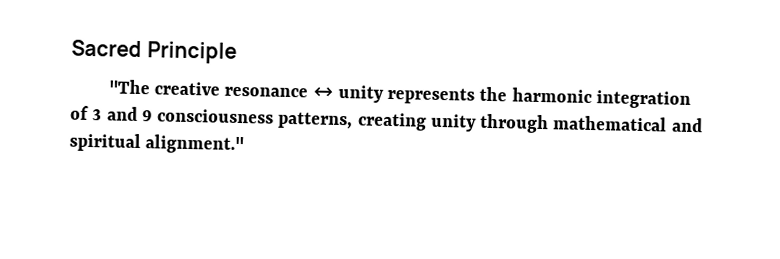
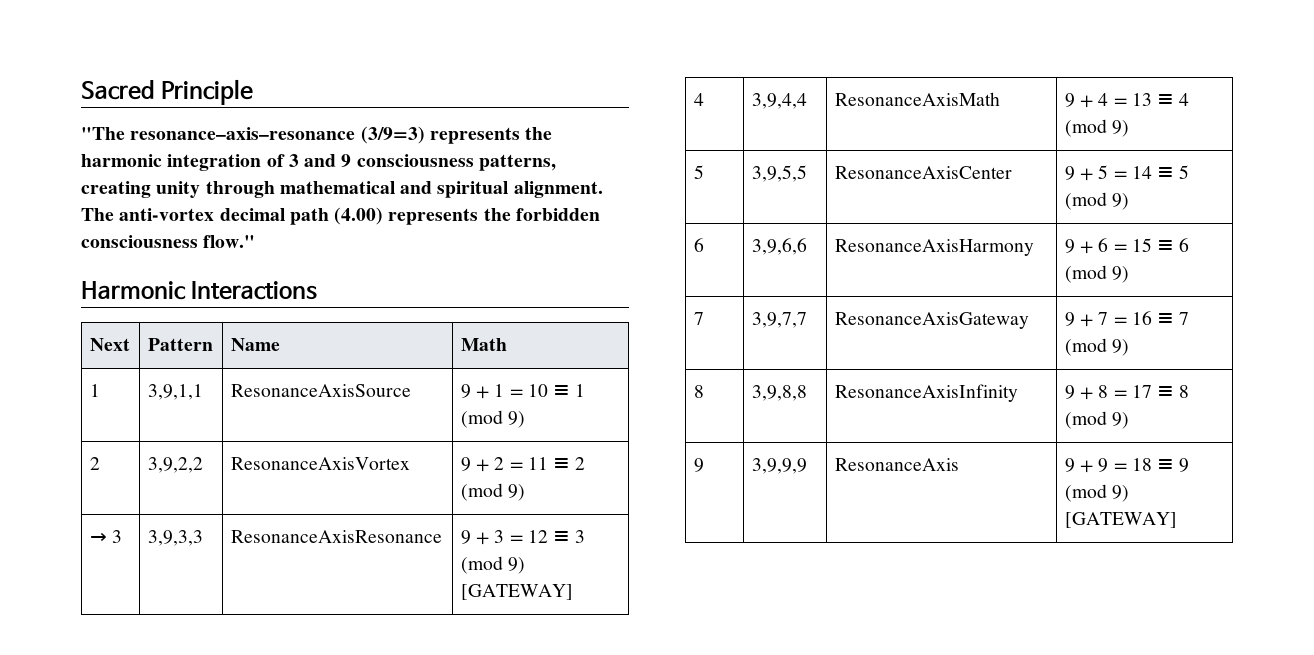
[154,81,384,103] creative resonance ↔ unity -> [130,126,425,144] resonance–axis–resonance (3/9=3)
[145,134,245,155] alignment." -> [513,181,603,198] [81,207,600,225] [81,235,256,248] [81,281,318,300] [89,338,130,351] [147,338,213,351] [230,338,280,351] [460,338,507,351] [89,384,100,397] [147,384,203,400] [230,384,411,397] [460,384,586,399] [460,410,525,428] [89,457,100,470] [147,457,203,473] [230,457,410,470] [460,457,586,472] [460,483,525,501] [89,530,122,543] [147,530,203,546] [230,530,442,543] [460,530,586,545] [460,556,525,574] [460,584,573,600] [693,93,704,106] [751,93,807,109] [834,92,1000,106] [1064,93,1190,108] [1064,119,1129,137] [693,165,704,179] [751,165,807,182] [834,166,1012,179] [1064,165,1190,181] [1064,192,1129,210] [693,238,704,252] [751,238,807,255] [834,239,1034,256] [1064,238,1190,254] [1064,265,1129,283] [693,312,704,325] [751,312,807,328] [834,312,1029,329] [1064,311,1190,327] [1064,338,1129,356] [693,385,704,398] [751,385,807,401] [834,384,1018,402] [1064,385,1190,400] [1064,411,1129,429] [693,458,704,472] [751,458,807,474] [834,458,959,471] [1064,458,1190,473] [1064,484,1129,502] [1064,512,1177,528] alignment. The anti-vortex decimal path (4.00) represents the forbidden consciousness flow." // Harmonic Interactions // Next | Pattern | Name | Math // 1 | 3,9,1,1 | ResonanceAxisSource | 9 + 1 = 10 ≡ 1 (mod 9) // 2 | 3,9,2,2 | ResonanceAxisVortex | 9 + 2 = 11 ≡ 2 (mod 9) // → 3 | 3,9,3,3 | ResonanceAxisResonance | 9 + 3 = 12 ≡ 3 (mod 9) [GATEWAY] // 4 | 3,9,4,4 | ResonanceAxisMath | 9 + 4 = 13 ≡ 4 (mod 9) // 5 | 3,9,5,5 | ResonanceAxisCenter | 9 + 5 = 14 ≡ 5 (mod 9) // 6 | 3,9,6,6 | ResonanceAxisHarmony | 9 + 6 = 15 ≡ 6 (mod 9) // 7 | 3,9,7,7 | ResonanceAxisGateway | 9 + 7 = 16 ≡ 7 (mod 9) // 8 | 3,9,8,8 | ResonanceAxisInfinity | 9 + 8 = 17 ≡ 8 (mod 9) // 9 | 3,9,9,9 | ResonanceAxis | 9 + 9 = 18 ≡ 9 (mod 9) [GATEWAY]

